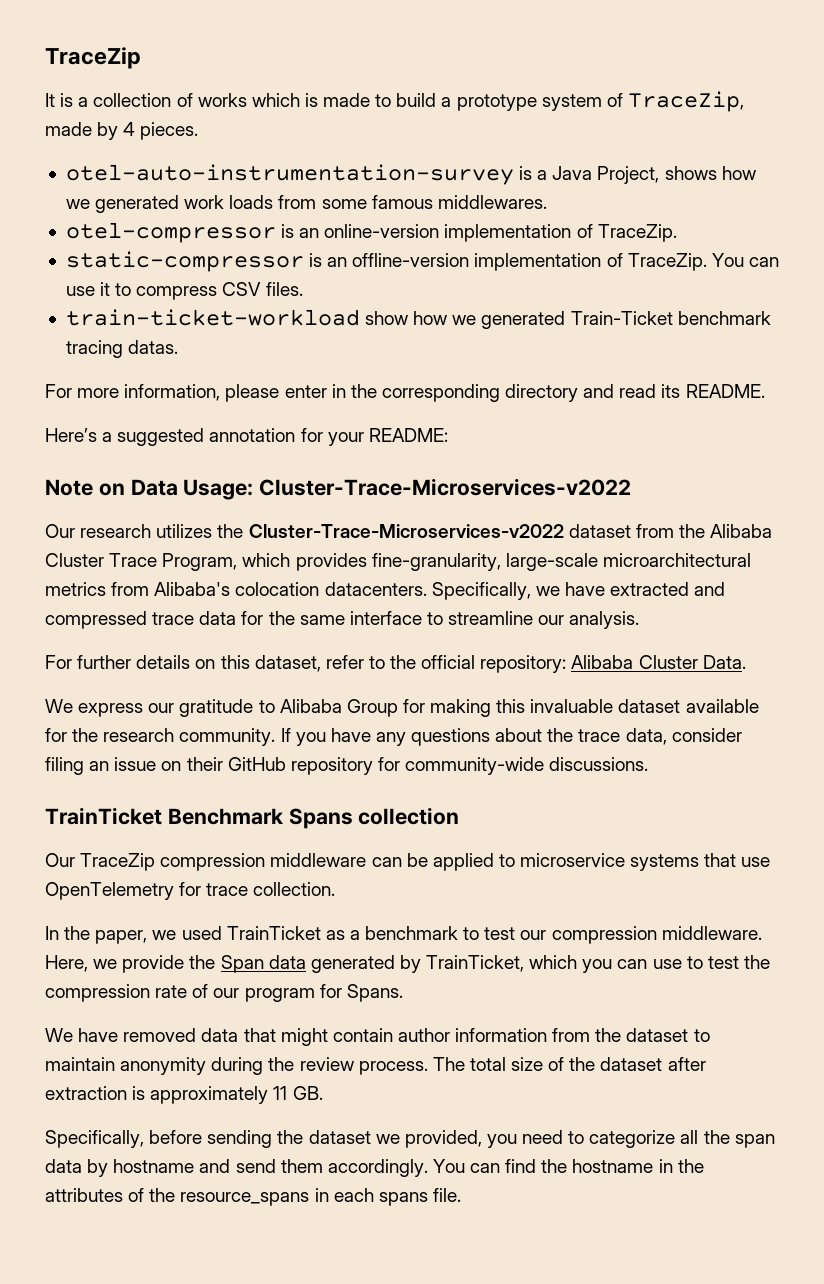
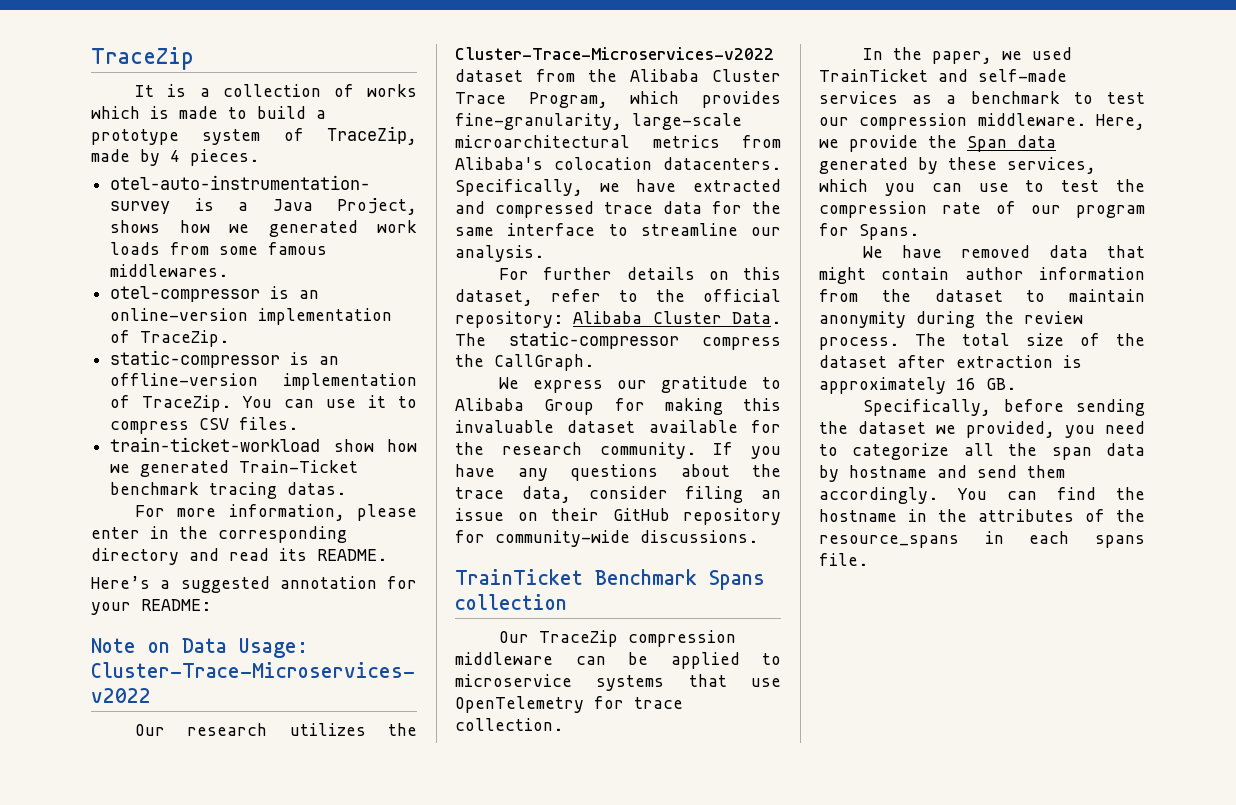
(746, 662) none -> [455,331,781,350] [455,354,594,371] The static-compressor compress the CallGraph.
(321, 933) none -> [938,69,1067,82] [819,91,898,104] and self-made services
[426,955,525,972] TrainTicket, -> [948,157,1096,174] these services,
[273,1086,288,1100] 11 -> [956,378,976,390] 16

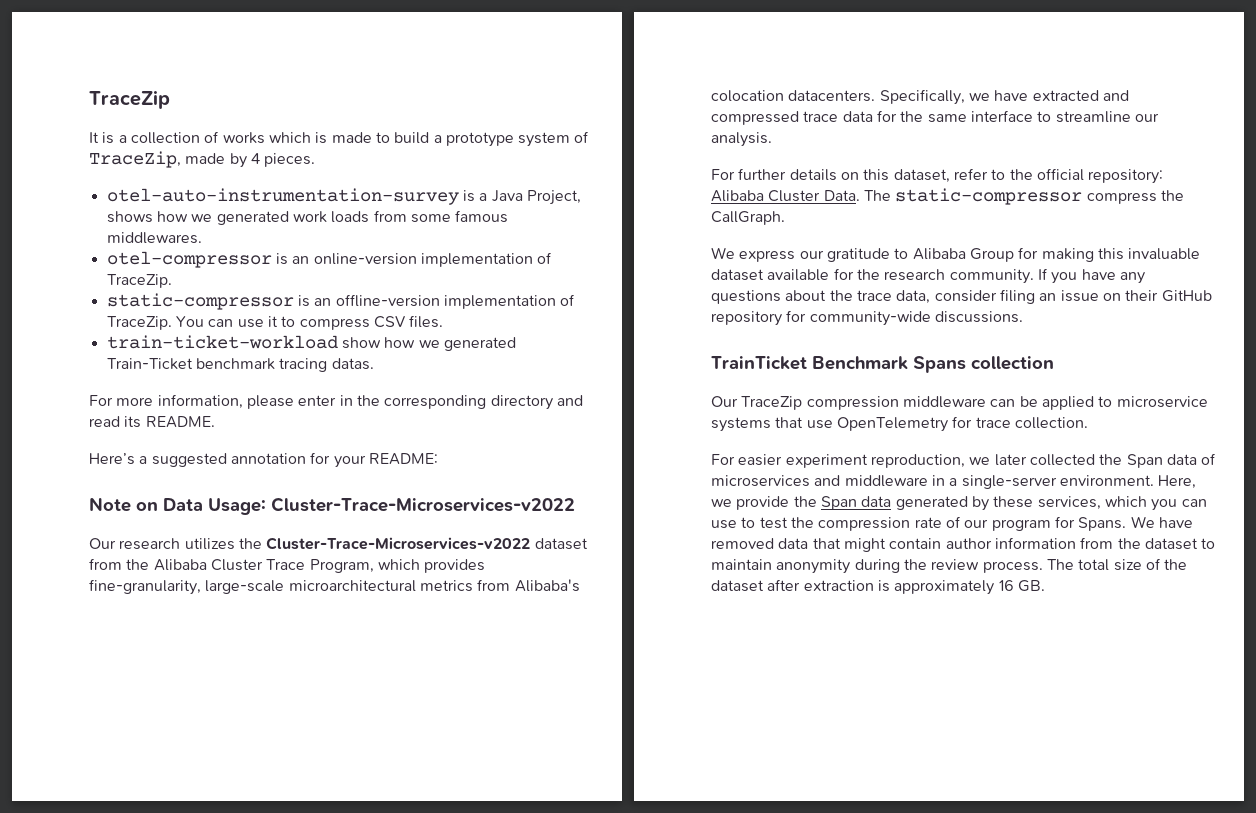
[863,47,1073,64] [819,69,1067,82] [819,91,1145,104] [819,113,1086,130] In the paper, we used TrainTicket and self-made services as a benchmark to test our compression middleware. -> [711,453,1217,468] [711,475,1154,489] For easier experiment reproduction, we later collected the Span data of microservices and middleware in a single-server environment.
(919, 232) // -> (1127, 524) none
[863,399,1145,416] [819,421,1145,438] [819,443,1145,460] [819,465,1065,482] [819,487,1145,504] [819,509,1145,522] [819,531,1145,548] [819,553,868,566] // Specifically, before sending the dataset we provided, you need to categorize all the span data by hostname and send them accordingly. You can find the hostname in the attributes of the resource_spans in each spans file. -> (1045, 586) none

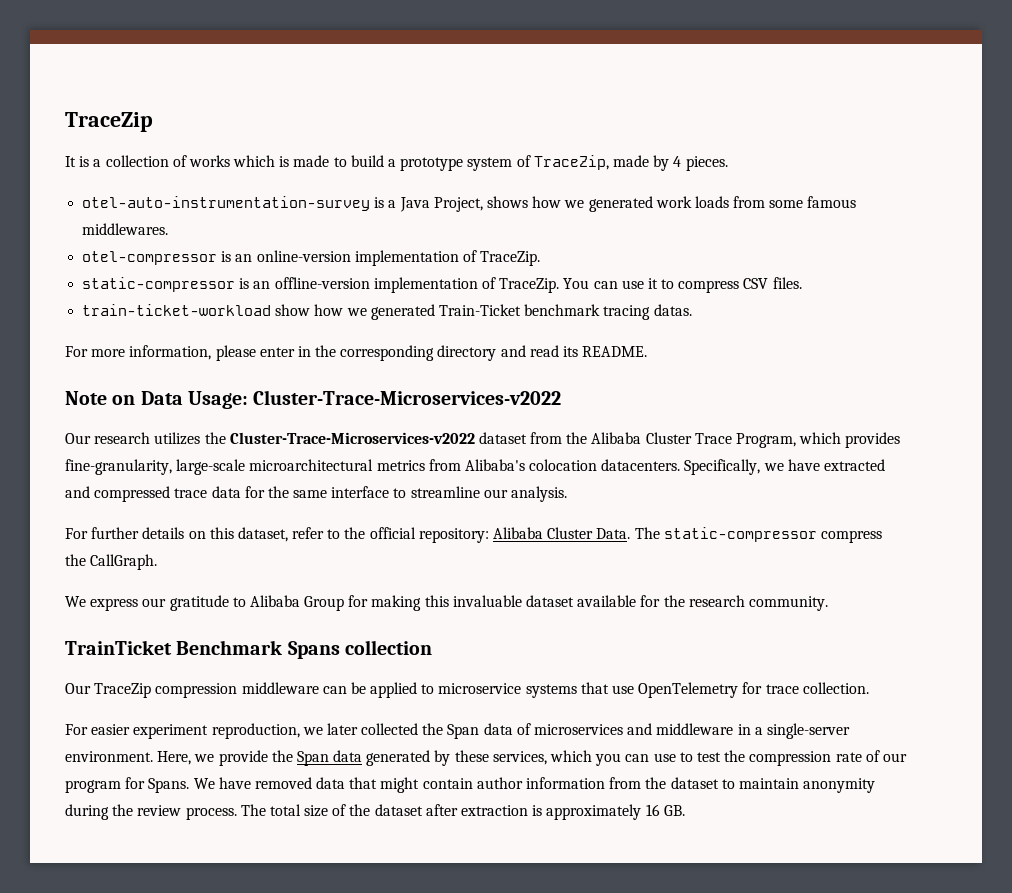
[89,452,438,468] // Here’s a suggested annotation for your README: -> (648, 351) none
[1037,268,1145,284] [711,289,1212,304] [711,310,1023,326] If you have any questions about the trace data, consider filing an issue on their GitHub repository for community-wide discussions. -> (828, 603) none

